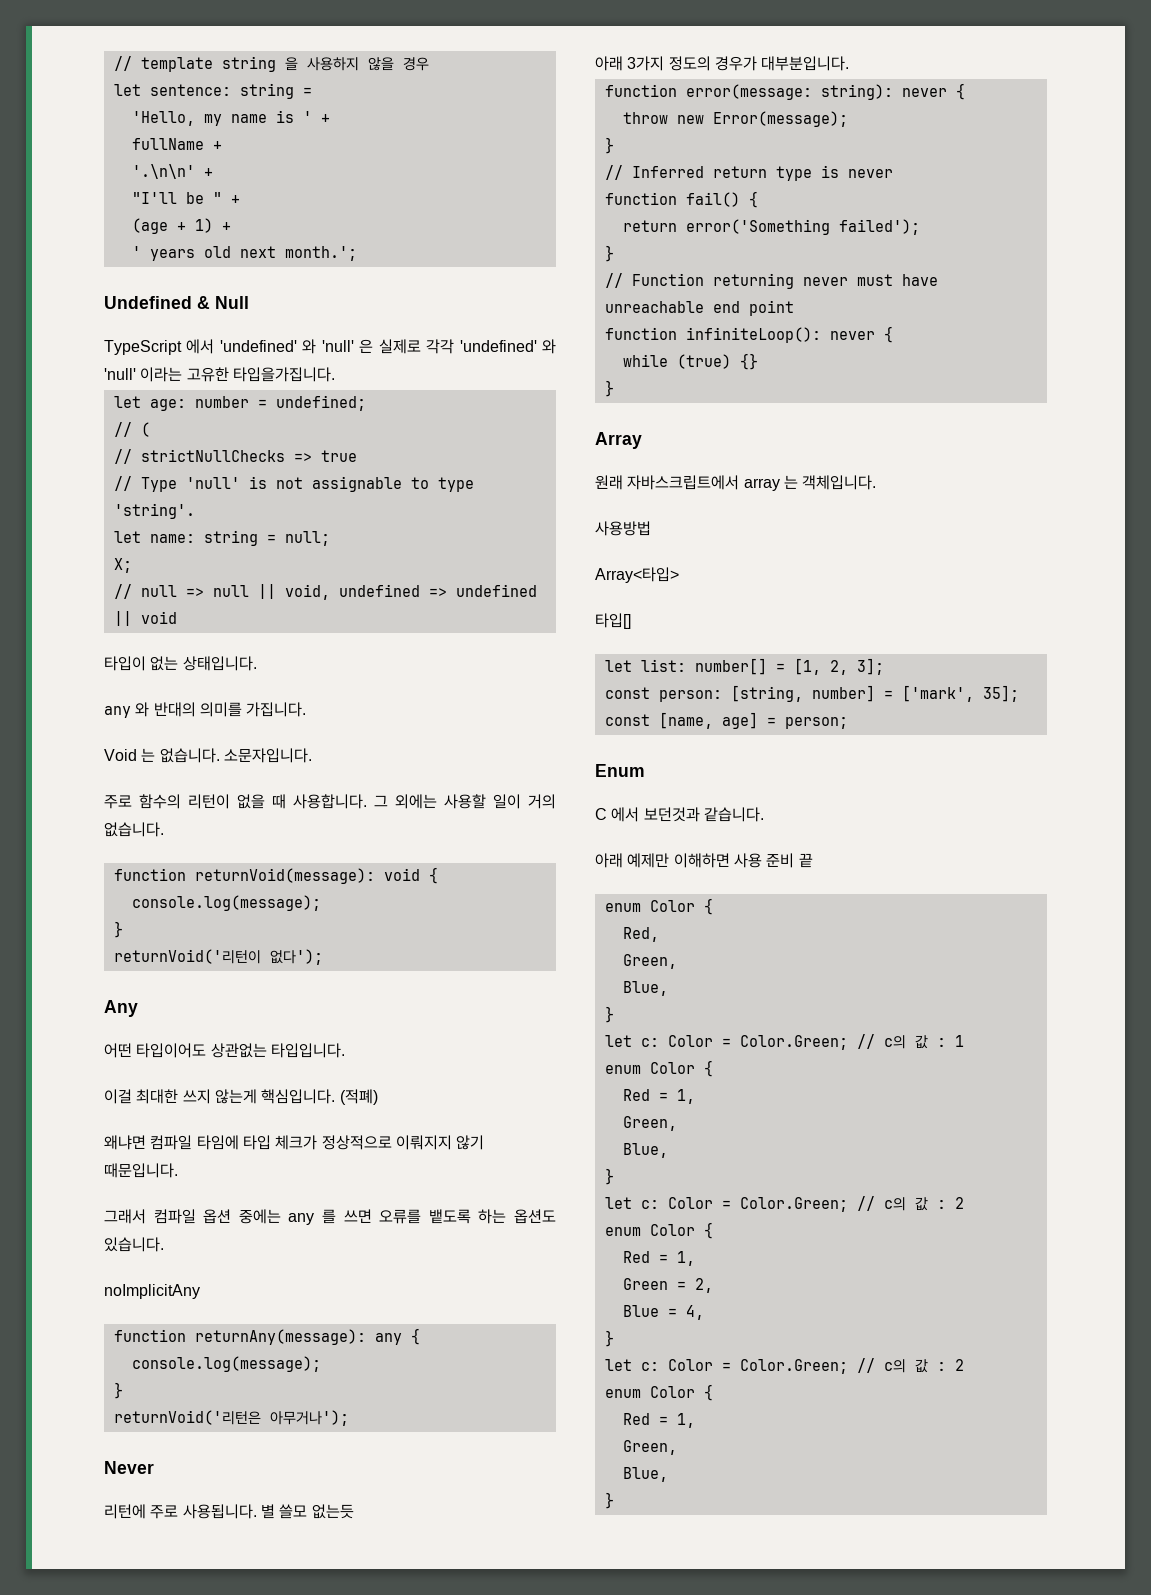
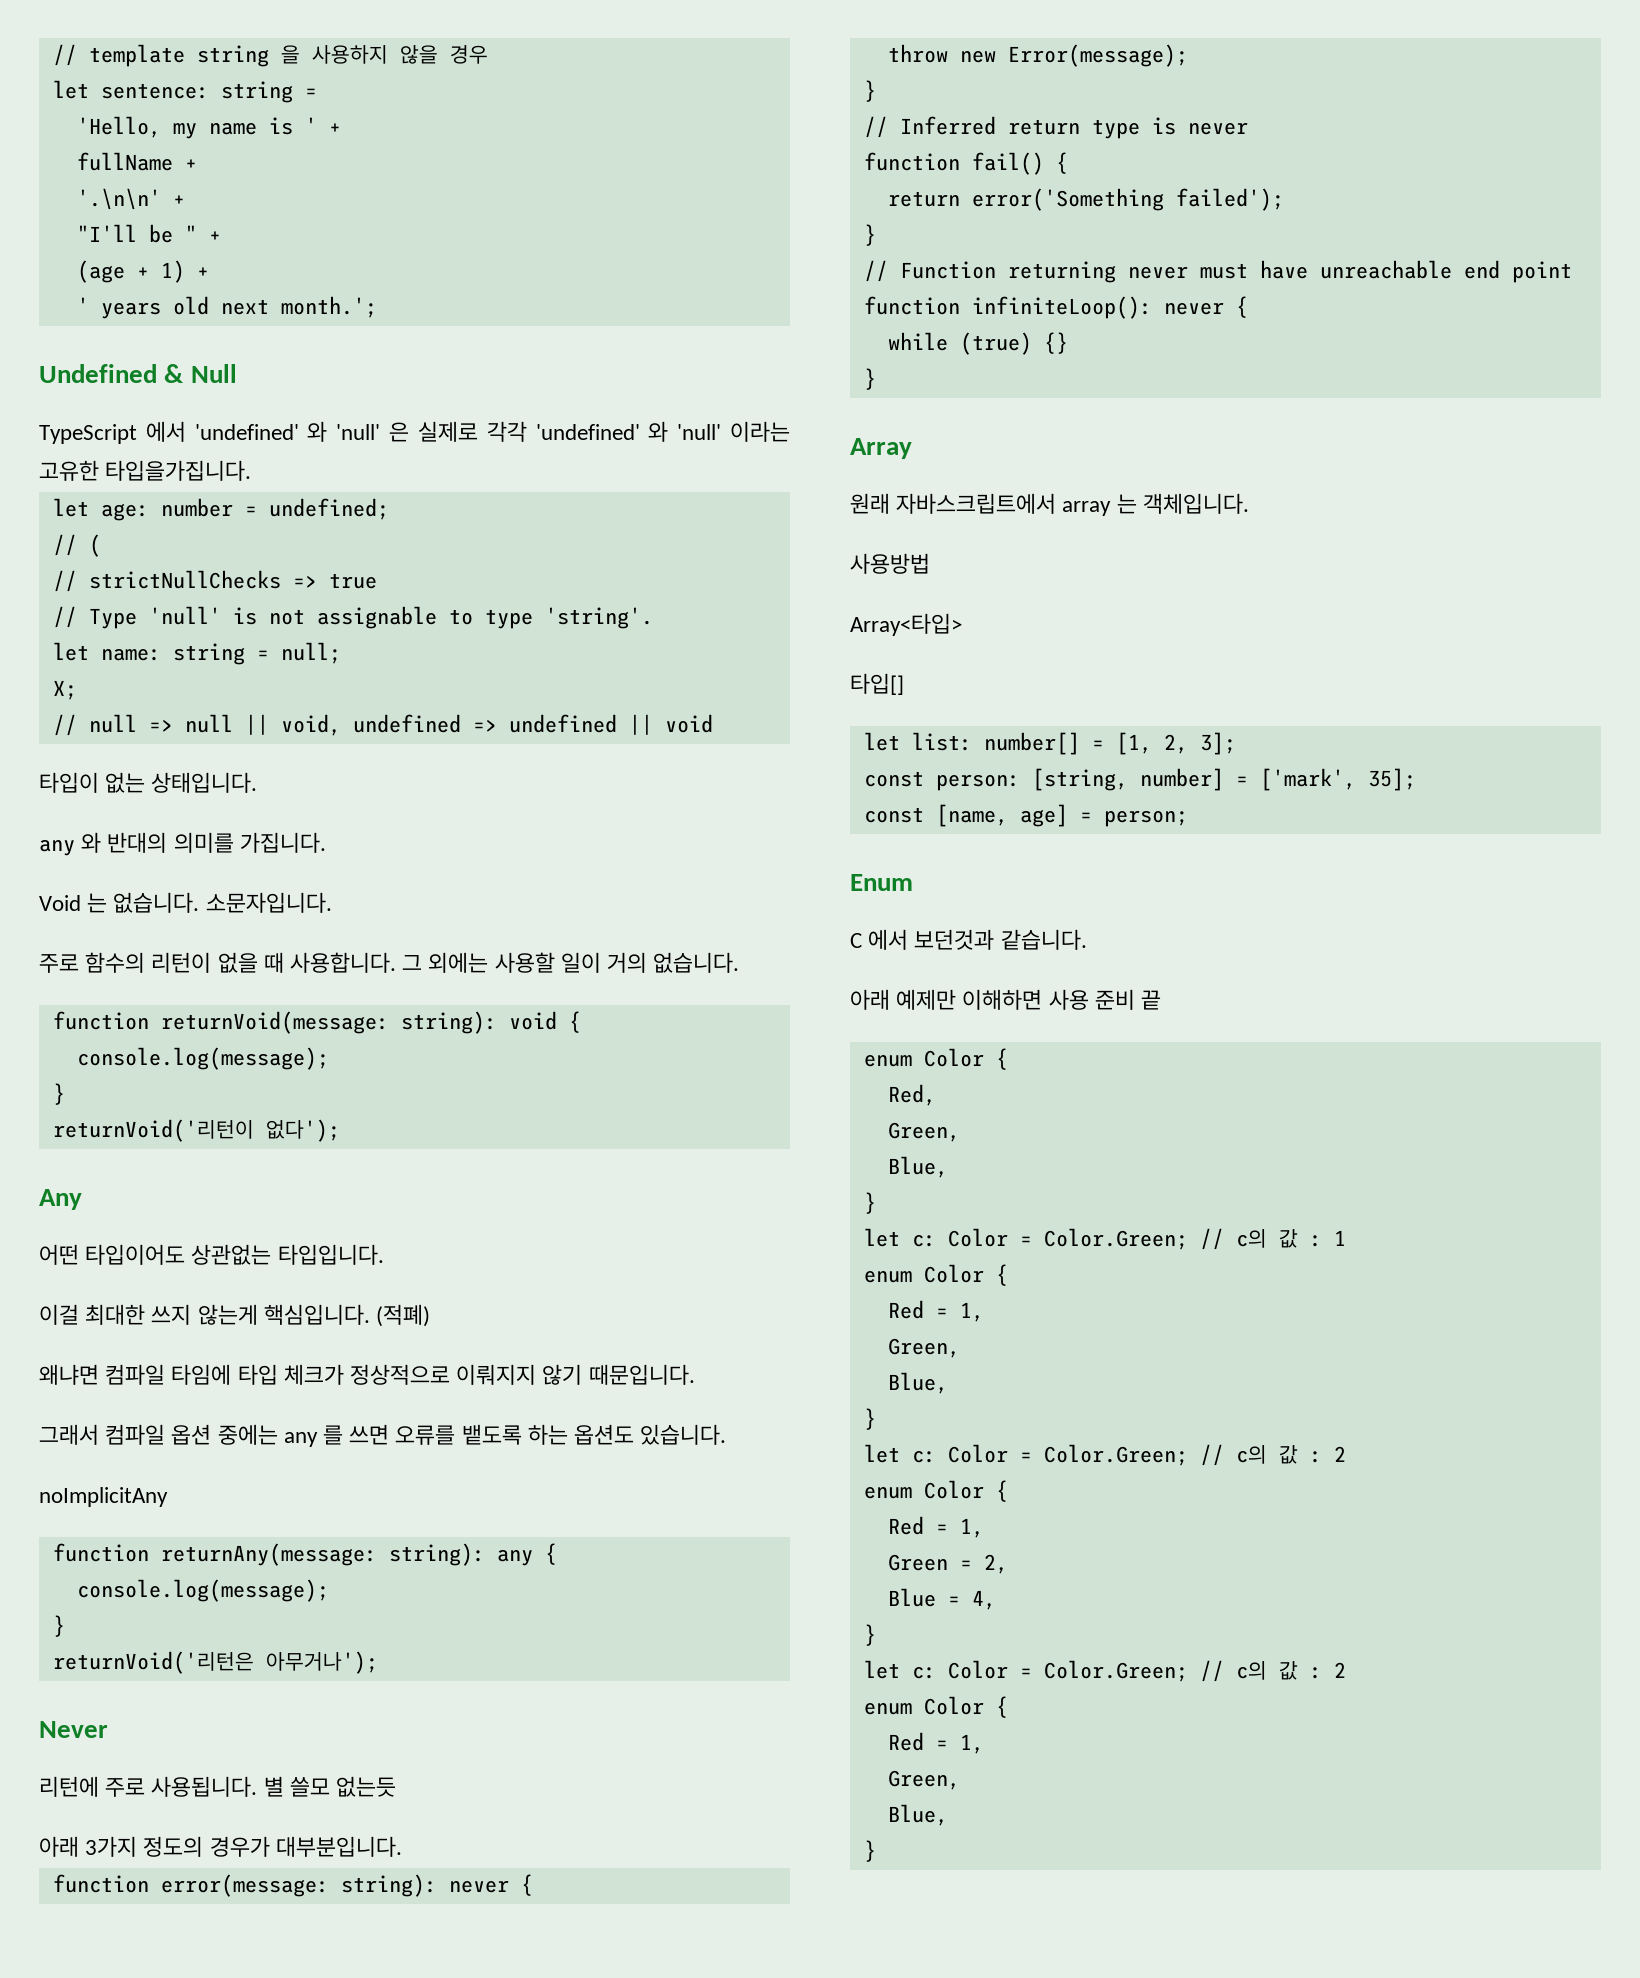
[194,868,375,884] returnVoid(message): -> [160,1011,497,1034] returnVoid(message: string):
[194,1329,366,1345] returnAny(message): -> [160,1543,485,1566] returnAny(message: string):

